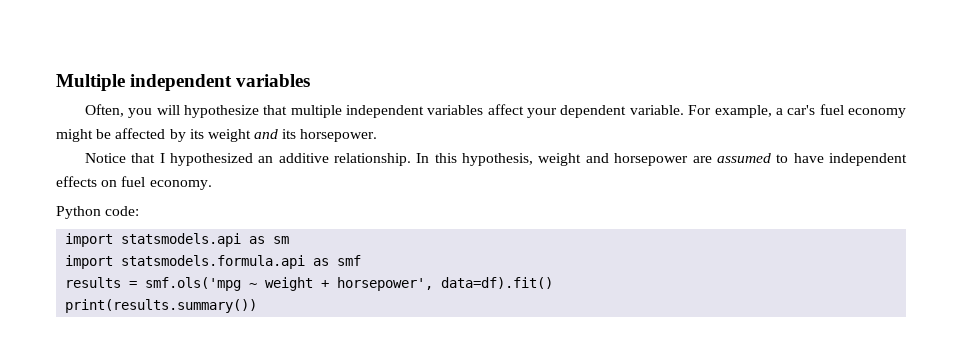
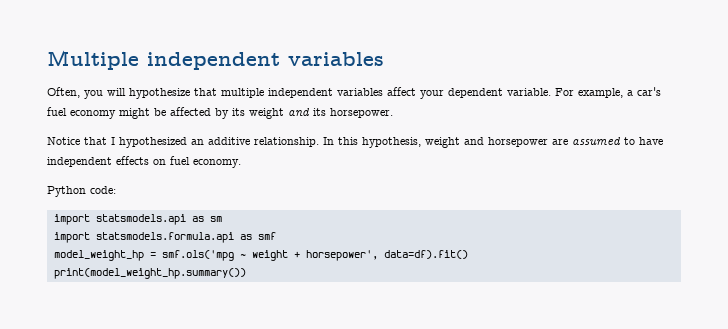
[65,277,122,288] results -> [53,250,144,261] model_weight_hp
[65,299,258,313] print(results.summary()) -> [53,268,246,279] print(model_weight_hp.summary())

